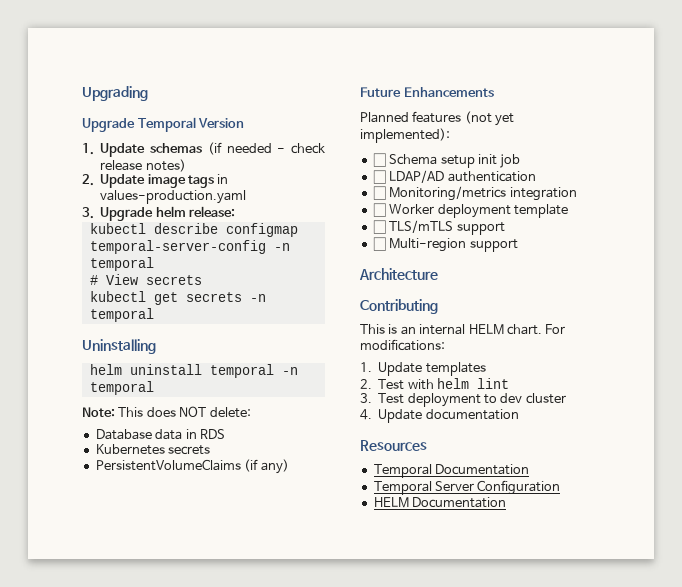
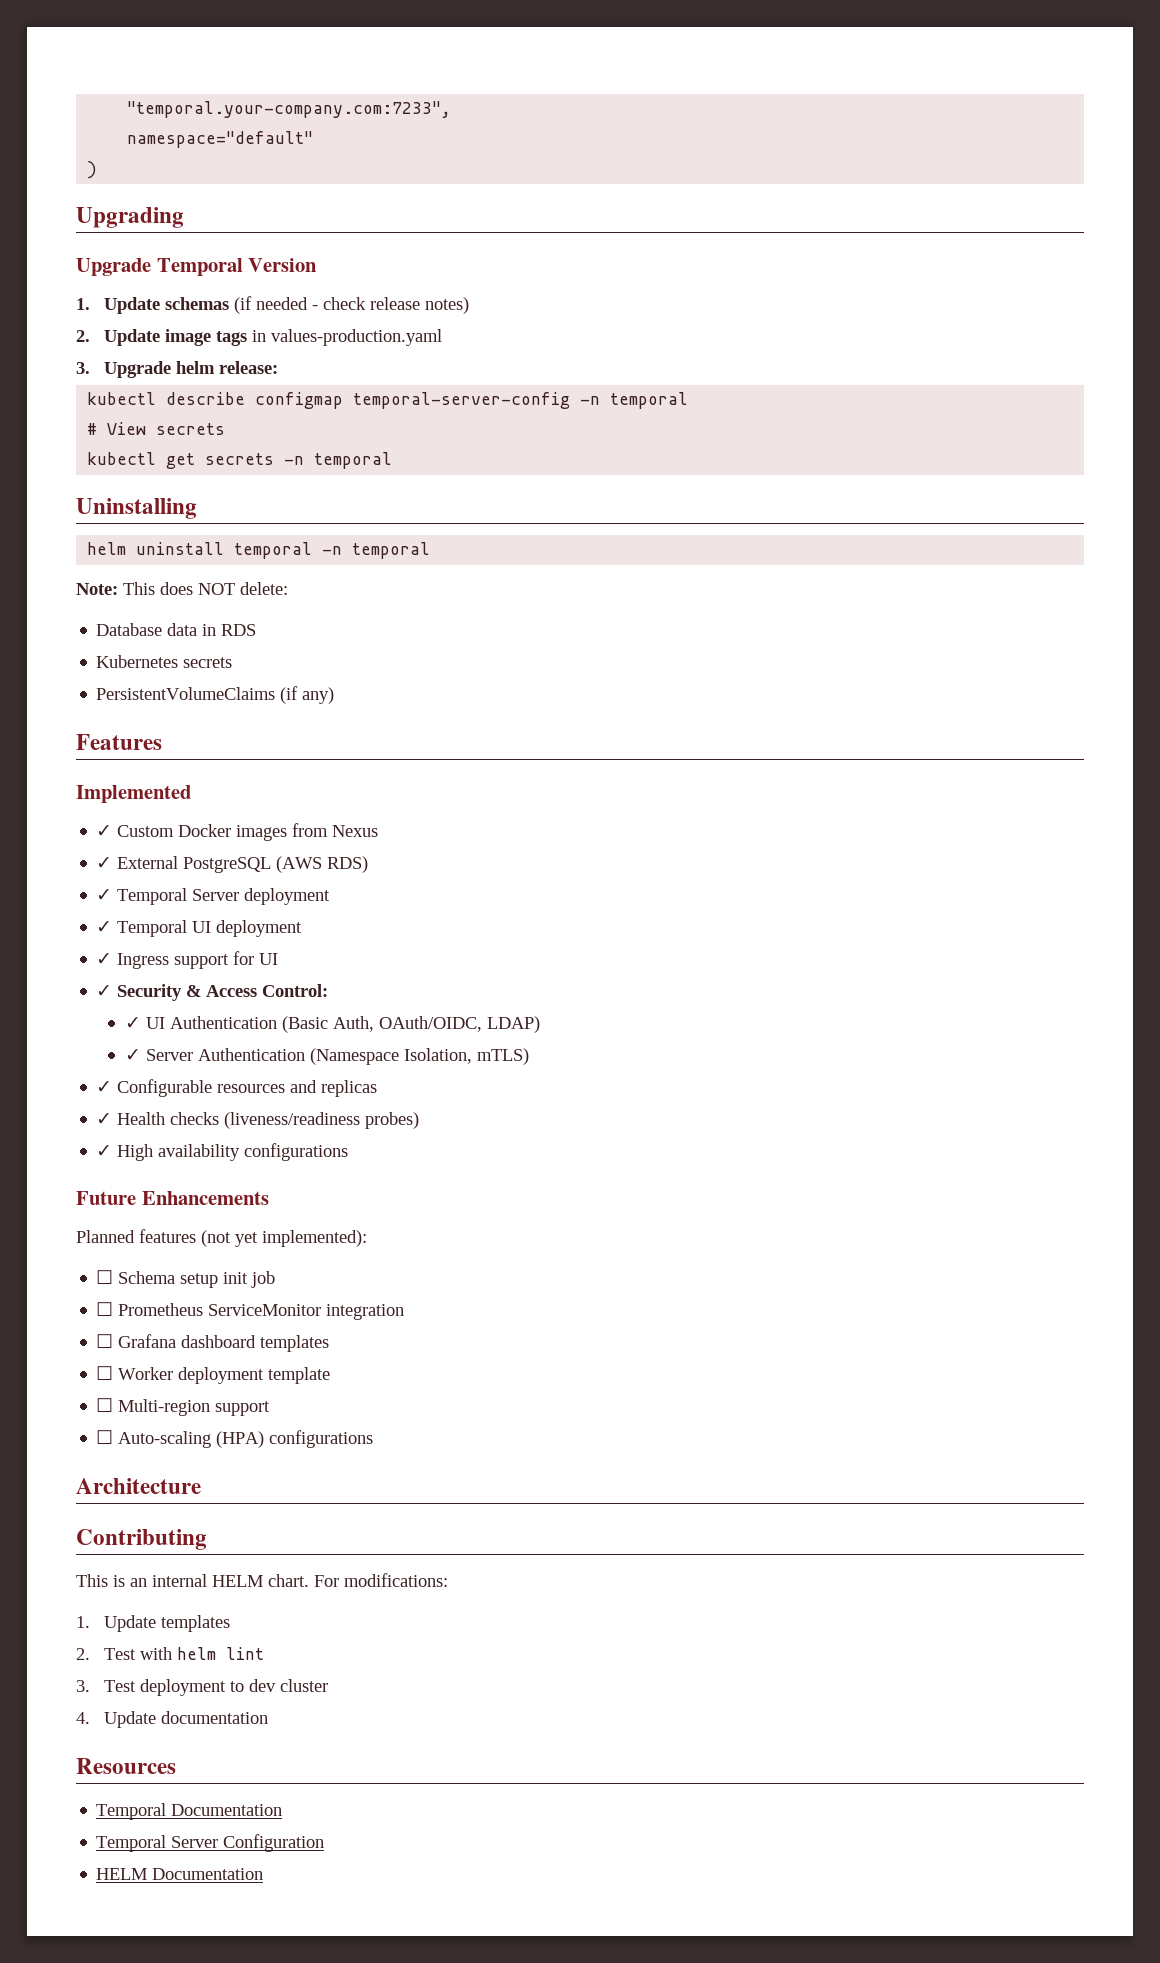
(82, 93) none -> [127,101,452,118] [127,131,314,148] [87,161,98,179] "temporal.your-company.com:7233", // namespace="default" // ) //
(289, 466) none -> [76,734,162,750] [76,785,191,803] [96,823,379,841] [96,856,369,873] [96,888,331,905] [96,920,303,937] [96,951,279,969] [96,984,329,1001] [124,1016,540,1033] [124,1048,529,1065] [96,1079,378,1097] [96,1112,420,1129] [96,1143,349,1161] // Features // Implemented // ✓ Custom Docker images from Nexus // ✓ External PostgreSQL (AWS RDS) // ✓ Temporal Server deployment // ✓ Temporal UI deployment // ✓ Ingress support for UI // ✓ Security & Access Control: // ✓ UI Authentication (Basic Auth, OAuth/OIDC, LDAP) // ✓ Server Authentication (Namespace Isolation, mTLS) // ✓ Configurable resources and replicas // ✓ Health checks (liveness/readiness probes) // ✓ High availability configurations
[389,170,536,183] [372,186,577,201] LDAP/AD authentication // ☐ Monitoring/metrics integration -> [118,1303,405,1320] [96,1334,330,1352] Prometheus ServiceMonitor integration // ☐ Grafana dashboard templates
[389,220,454,233] TLS/mTLS -> [118,1399,211,1416] Multi-region
[389,238,518,252] Multi-region support -> [118,1430,374,1448] Auto-scaling (HPA) configurations

